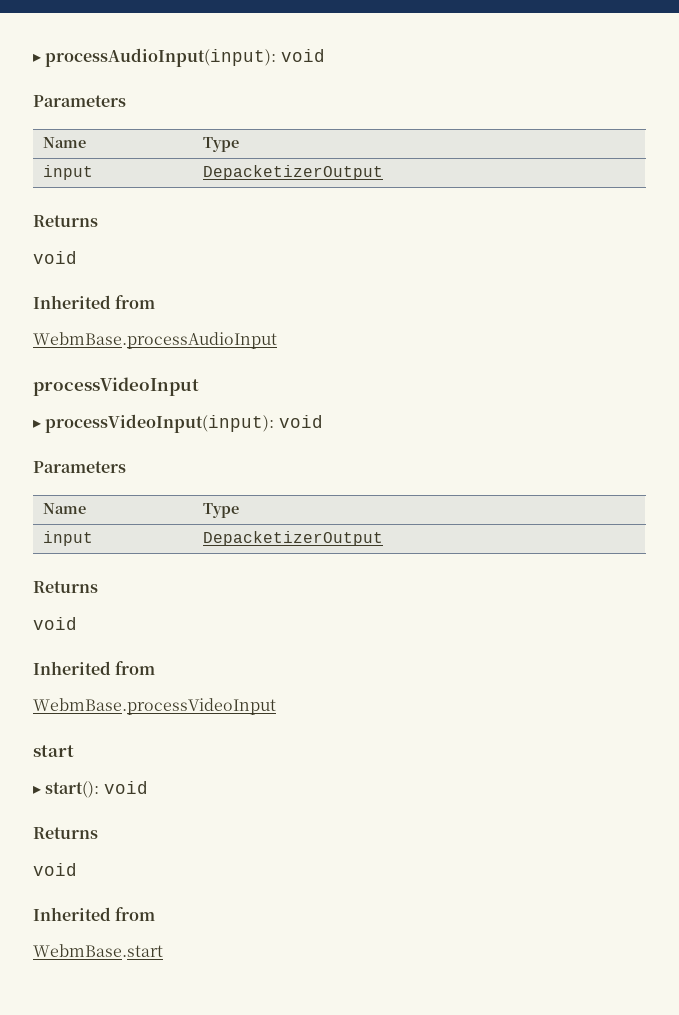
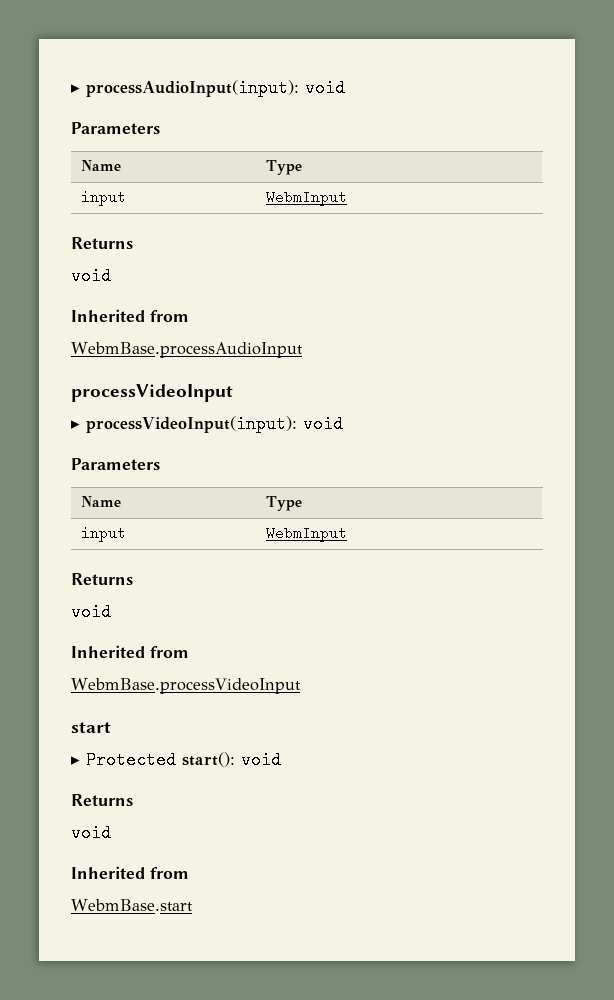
[203,165,384,180] DepacketizerOutput -> [266,190,348,206] WebmInput
[203,531,384,546] DepacketizerOutput -> [266,526,348,542] WebmInput
(41, 789) none -> [86,751,176,769] Protected

